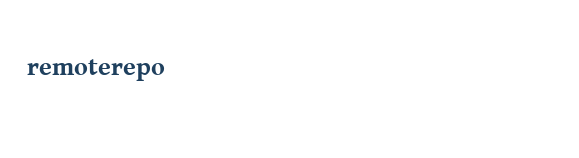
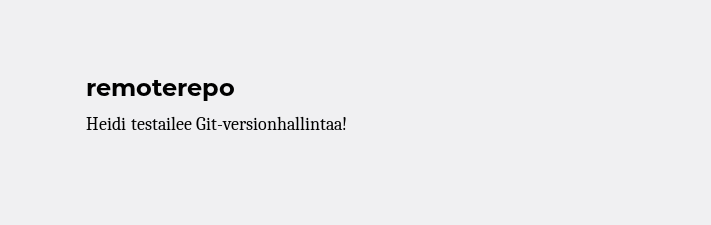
(165, 70) none -> [86,116,348,130] // Heidi testailee Git-versionhallintaa!

